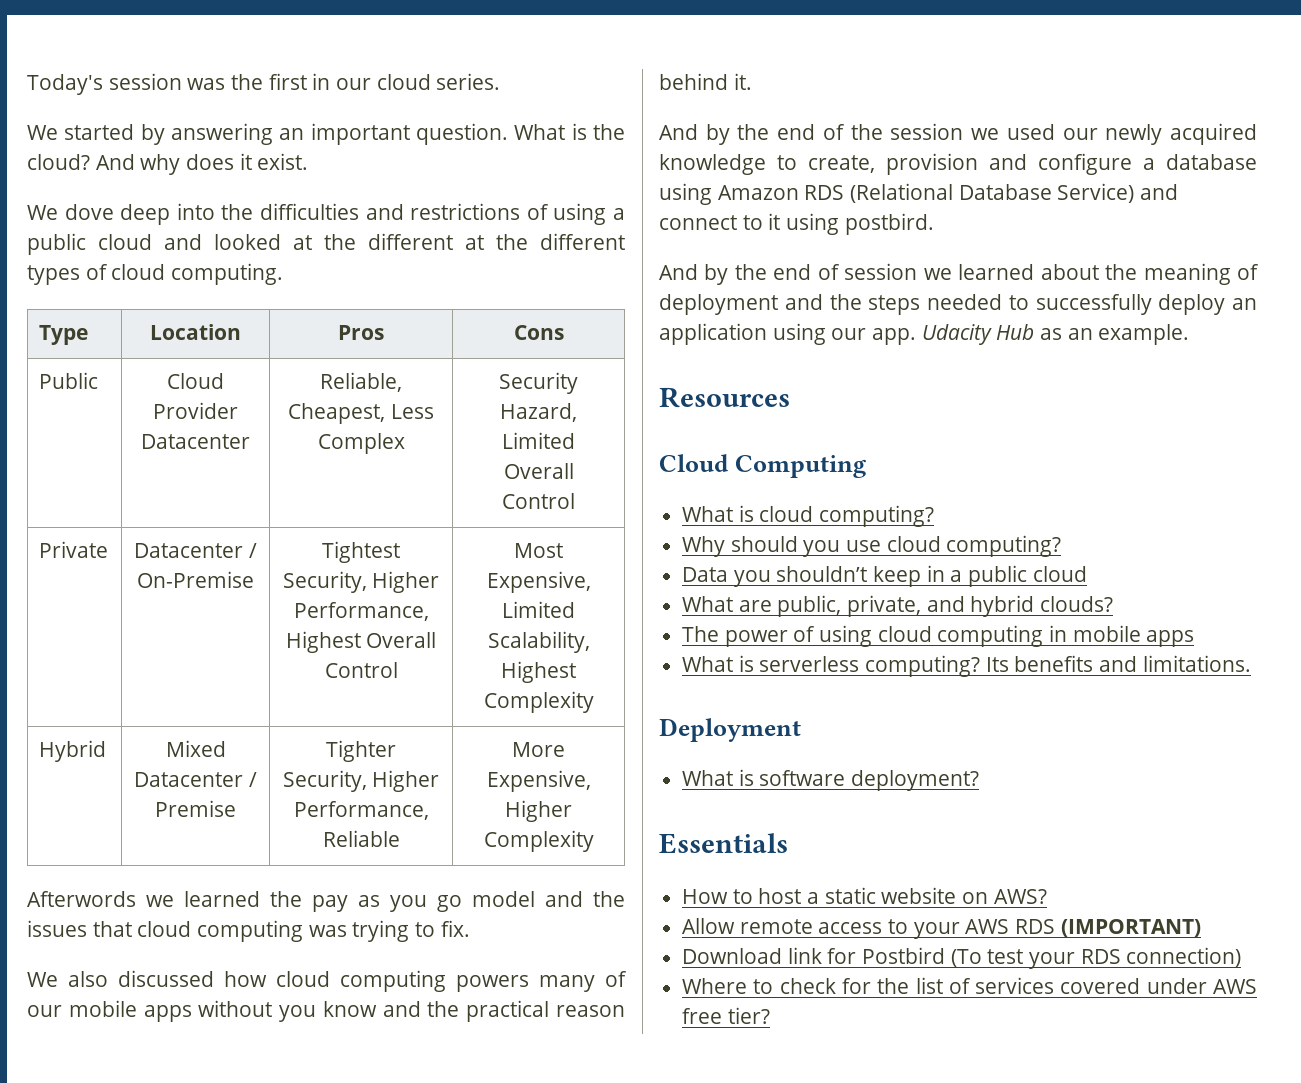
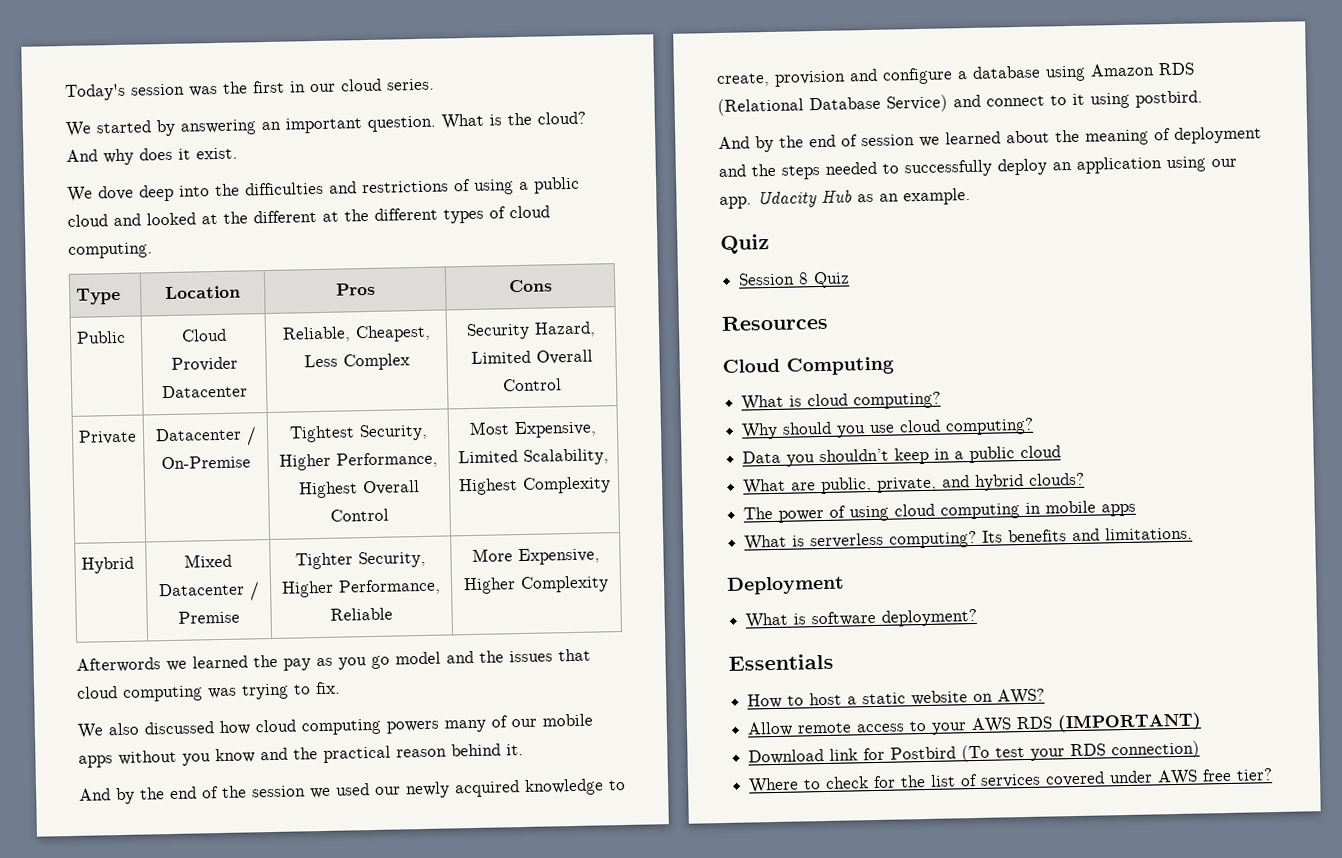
(1190, 334) none -> [720,234,770,254] [738,271,851,289] // Quiz // Session 8 Quiz

